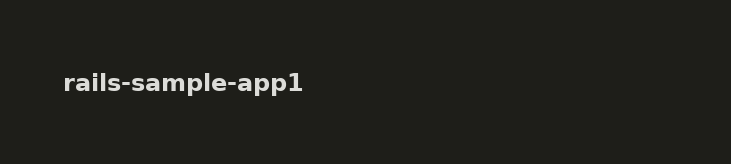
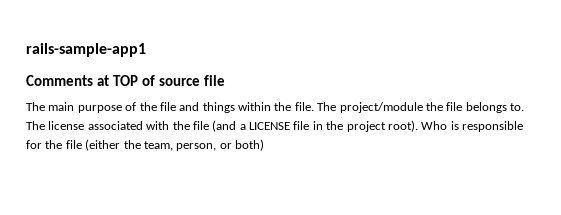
(304, 84) none -> [26,75,225,86] [26,102,524,113] [26,120,523,132] [26,139,264,151] // Comments at TOP of source file // The main purpose of the file and things within the file. The project/module the file belongs to. The license associated with the file (and a LICENSE file in the project root). Who is responsible for the file (either the team, person, or both)

